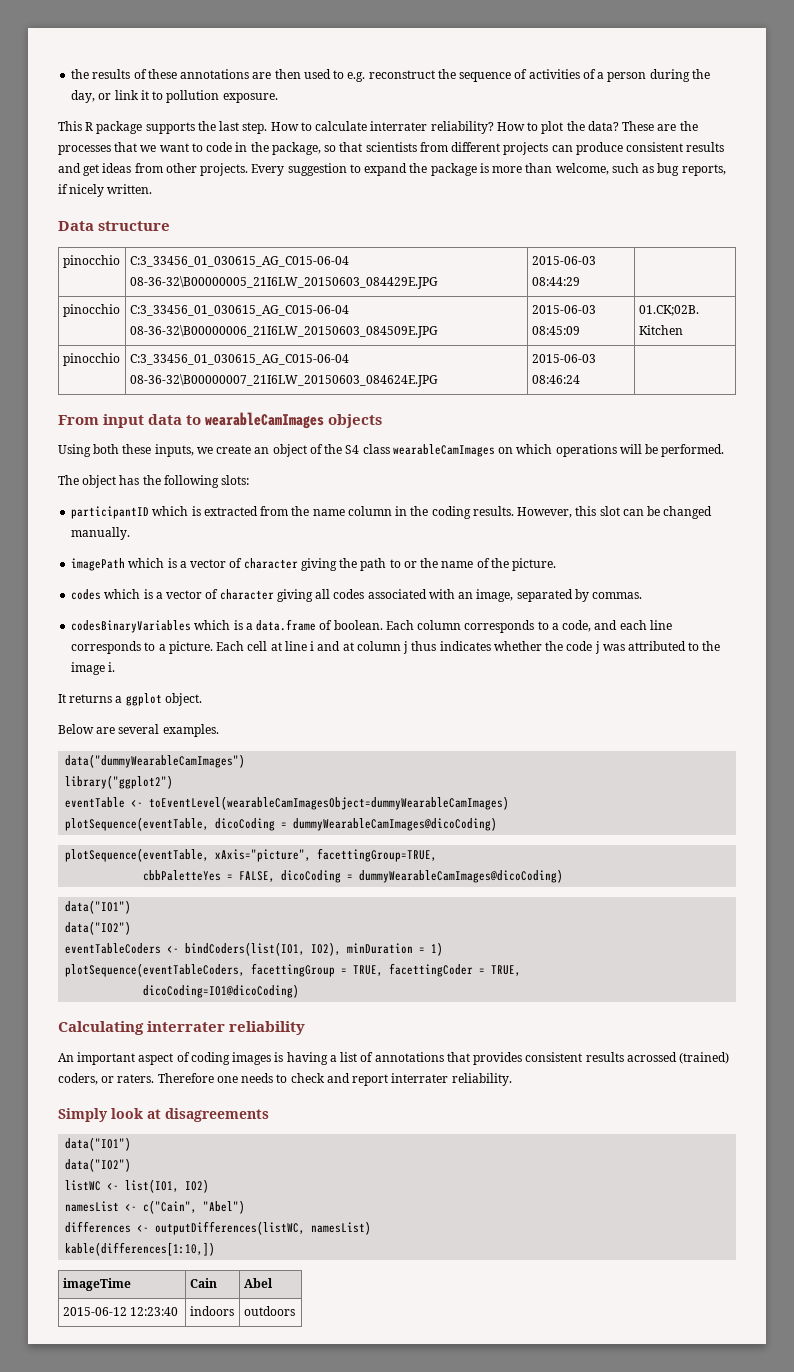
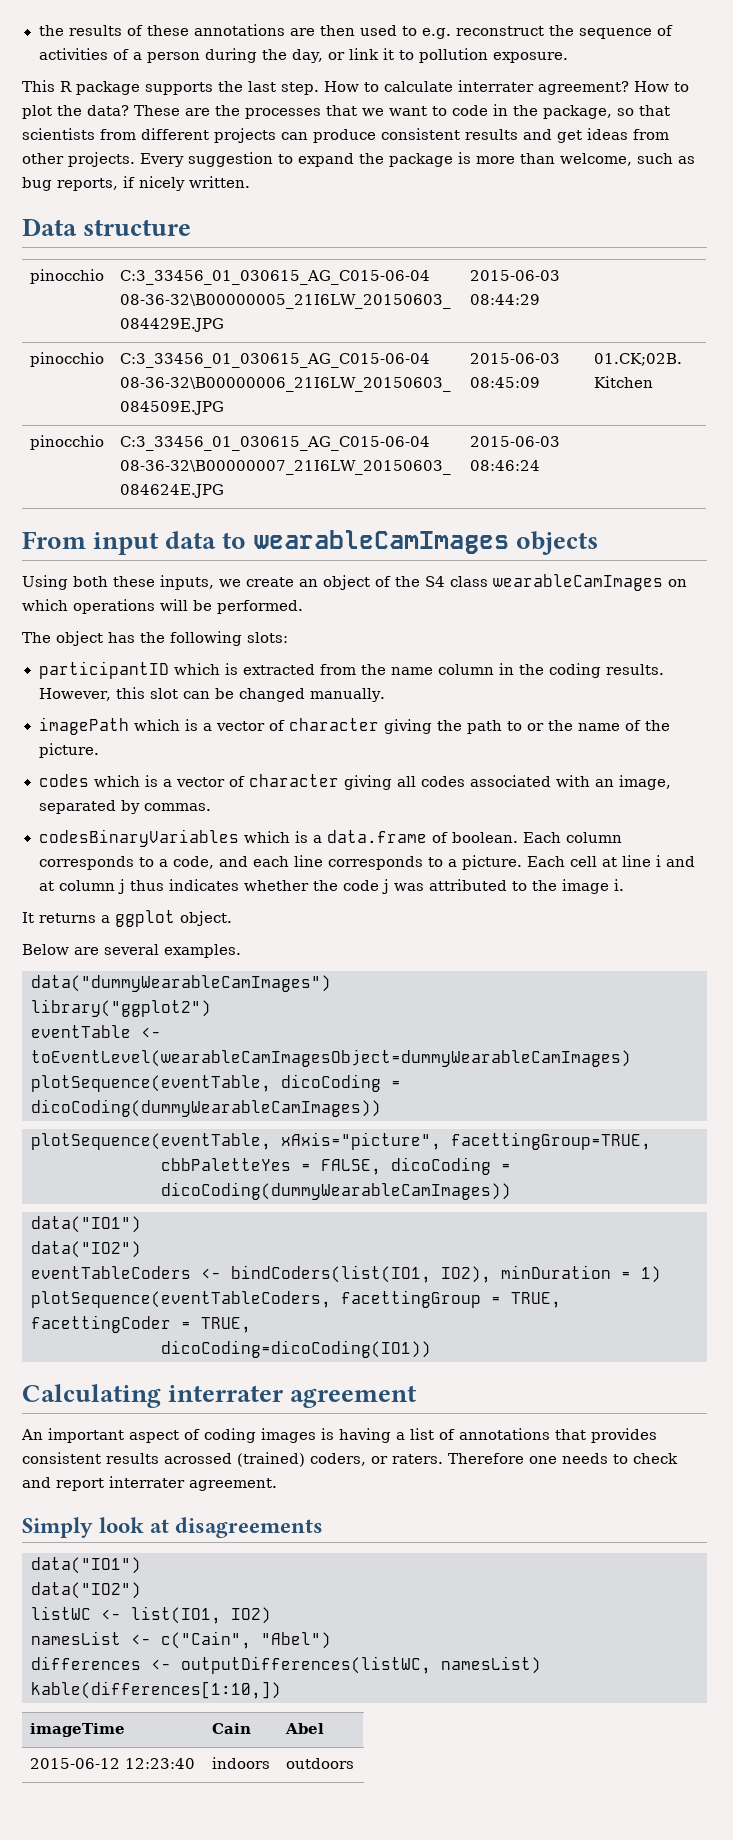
[430,121,494,134] reliability? -> [538,81,629,95] agreement?
[293,817,498,831] dummyWearableCamImages@dicoCoding) -> [31,1099,381,1117] dicoCoding(dummyWearableCamImages))
[359,869,564,883] dummyWearableCamImages@dicoCoding) -> [161,1182,511,1200] dicoCoding(dummyWearableCamImages))
[143,984,300,998] dicoCoding=IO1@dicoCoding) -> [161,1340,431,1358] dicoCoding=dicoCoding(IO1))
[229,1021,306,1035] reliability -> [290,1385,418,1408] agreement
[451,1073,512,1086] reliability. -> [189,1478,277,1491] agreement.

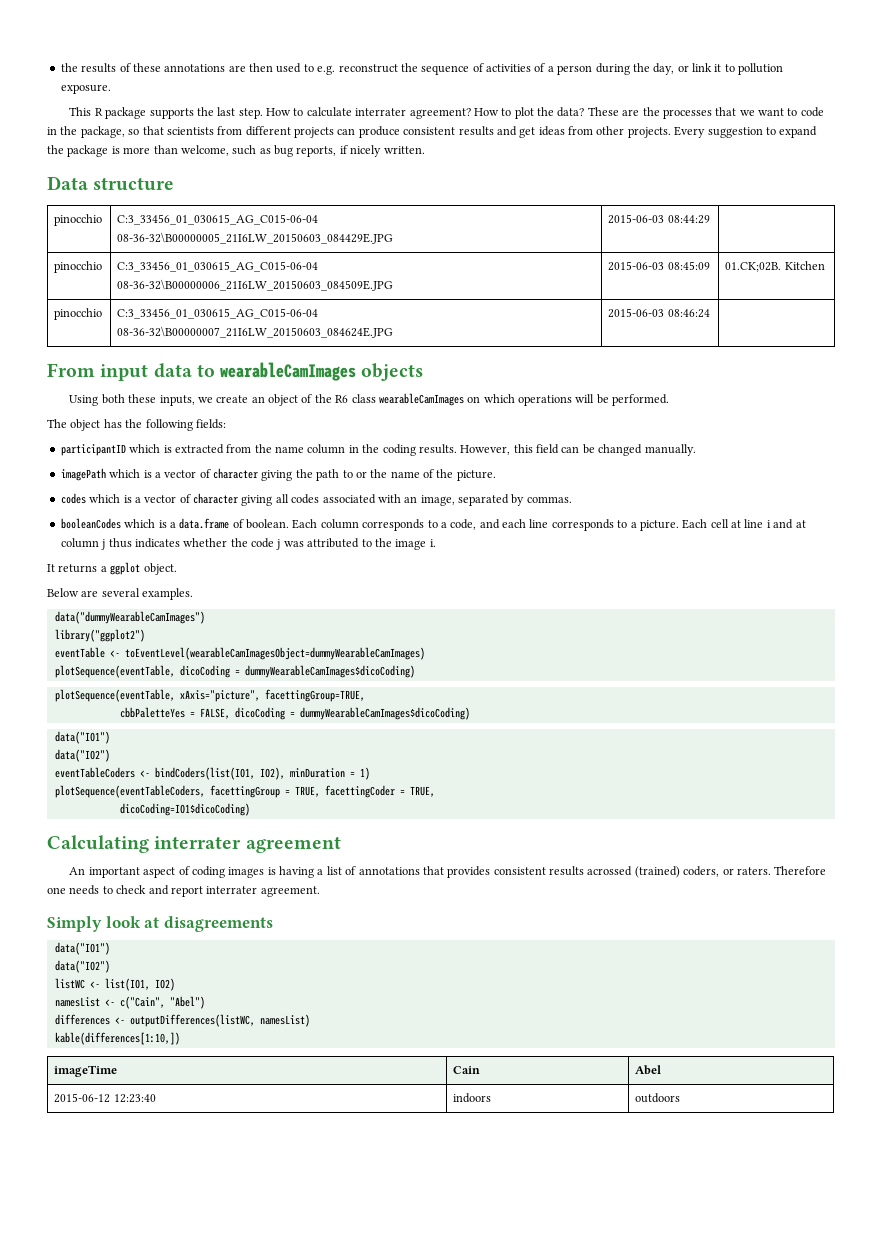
[425,576,445,587] S4 -> [335,395,349,403] R6
[247,632,288,643] slots: -> [195,419,226,429] fields:
[150,688,179,699] slot -> [536,444,559,454] field
[38,829,239,847] codesBinaryVariables -> [60,518,121,529] booleanCodes
[31,1099,381,1117] dicoCoding(dummyWearableCamImages)) -> [244,665,415,678] dummyWearableCamImages$dicoCoding)
[161,1182,511,1200] dicoCoding(dummyWearableCamImages)) -> [299,707,470,720] dummyWearableCamImages$dicoCoding)
[161,1340,431,1358] dicoCoding=dicoCoding(IO1)) -> [119,803,250,816] dicoCoding=IO1$dicoCoding)

